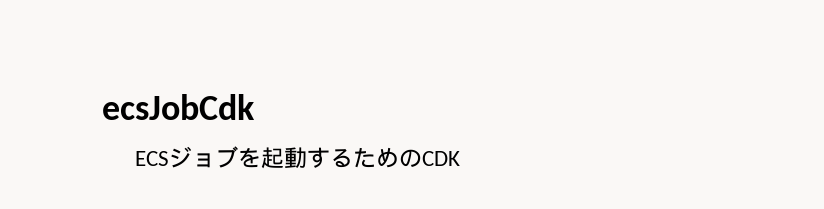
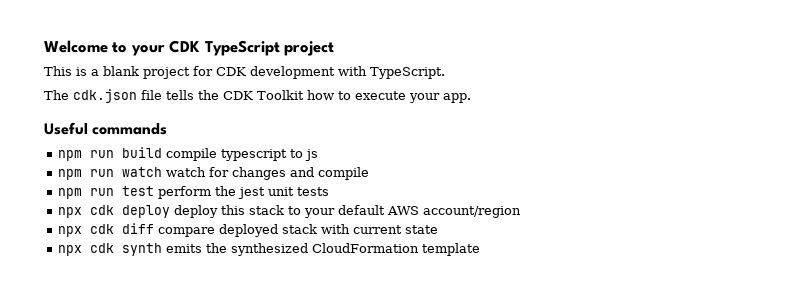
[102,94,255,120] [134,146,460,169] ecsJobCdk // ECSジョブを起動するためのCDK -> [44,40,335,56] [44,66,445,79] [44,89,471,103] [44,122,168,135] [58,147,319,161] [58,167,370,180] [58,186,330,199] [58,205,522,218] [58,223,439,237] [58,243,481,256] Welcome to your CDK TypeScript project // This is a blank project for CDK development with TypeScript. // The cdk.json file tells the CDK Toolkit how to execute your app. // Useful commands // npm run build compile typescript to js // npm run watch watch for changes and compile // npm run test perform the jest unit tests // npx cdk deploy deploy this stack to your default AWS account/region // npx cdk diff compare deployed stack with current state // npx cdk synth emits the synthesized CloudFormation template

